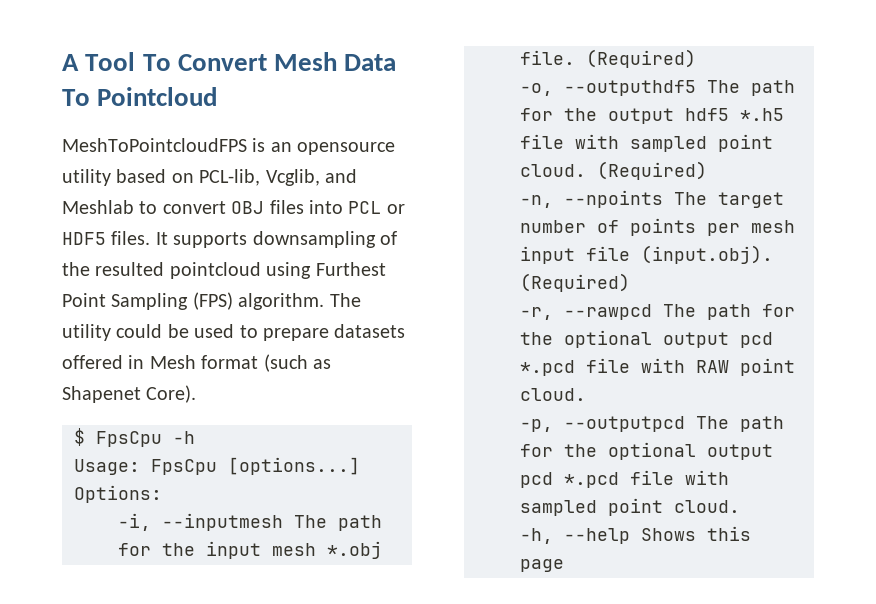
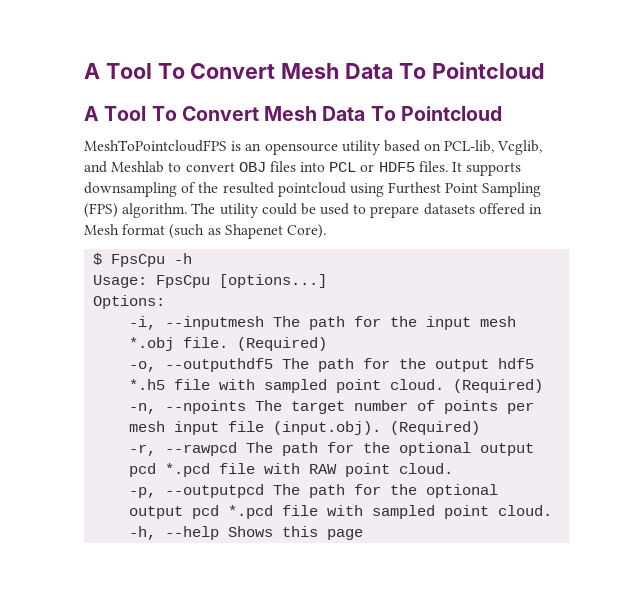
[62,52,397,71] [62,87,218,106] A Tool To Convert Mesh Data To Pointcloud -> [84,62,545,79] [84,106,502,121] A Tool To Convert Mesh Data To Pointcloud // A Tool To Convert Mesh Data To Pointcloud

